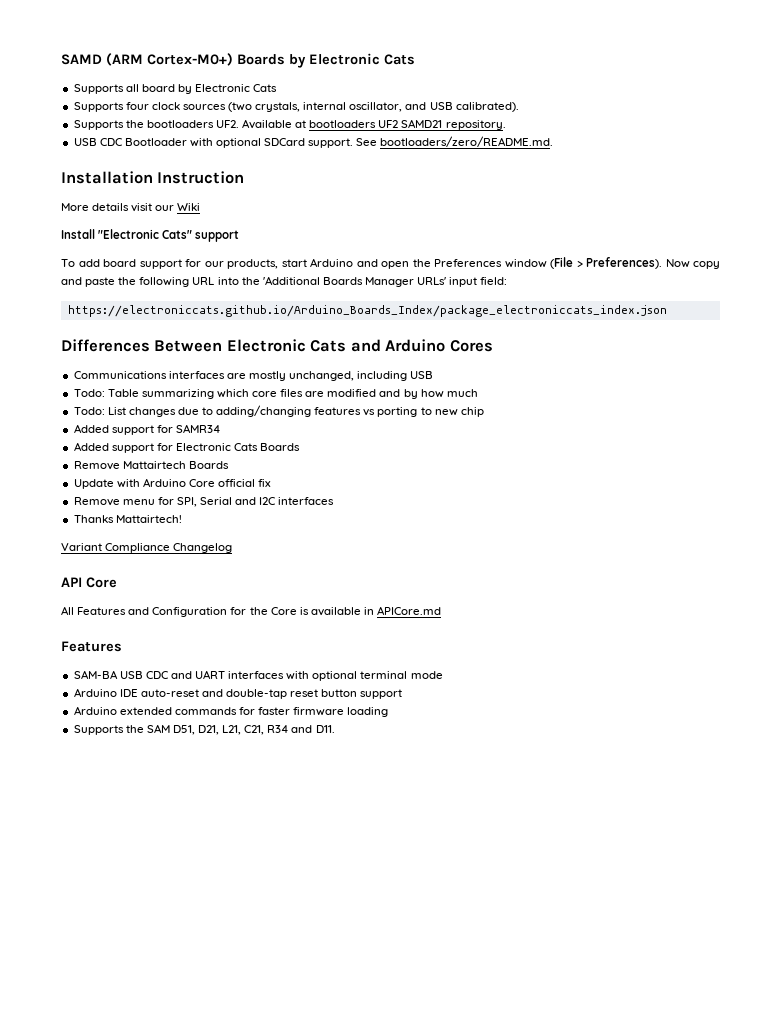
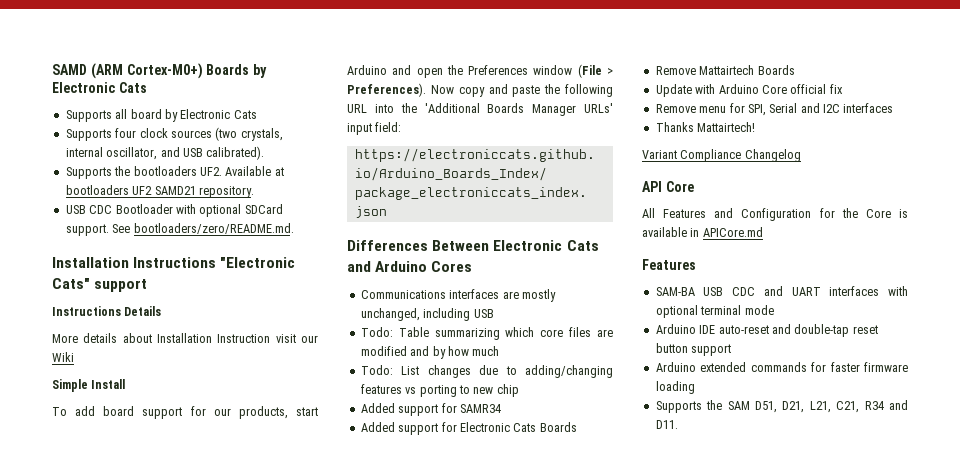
[157,171,245,184] Instruction -> [133,257,296,268] [52,278,148,292] [52,306,162,316] Instructions "Electronic Cats" support // Instructions Details
(130, 207) none -> [122,333,271,343] about Installation Instruction
(201, 207) none -> [52,379,88,392] Simple
[98,229,240,242] "Electronic Cats" support -> (126, 384) none

